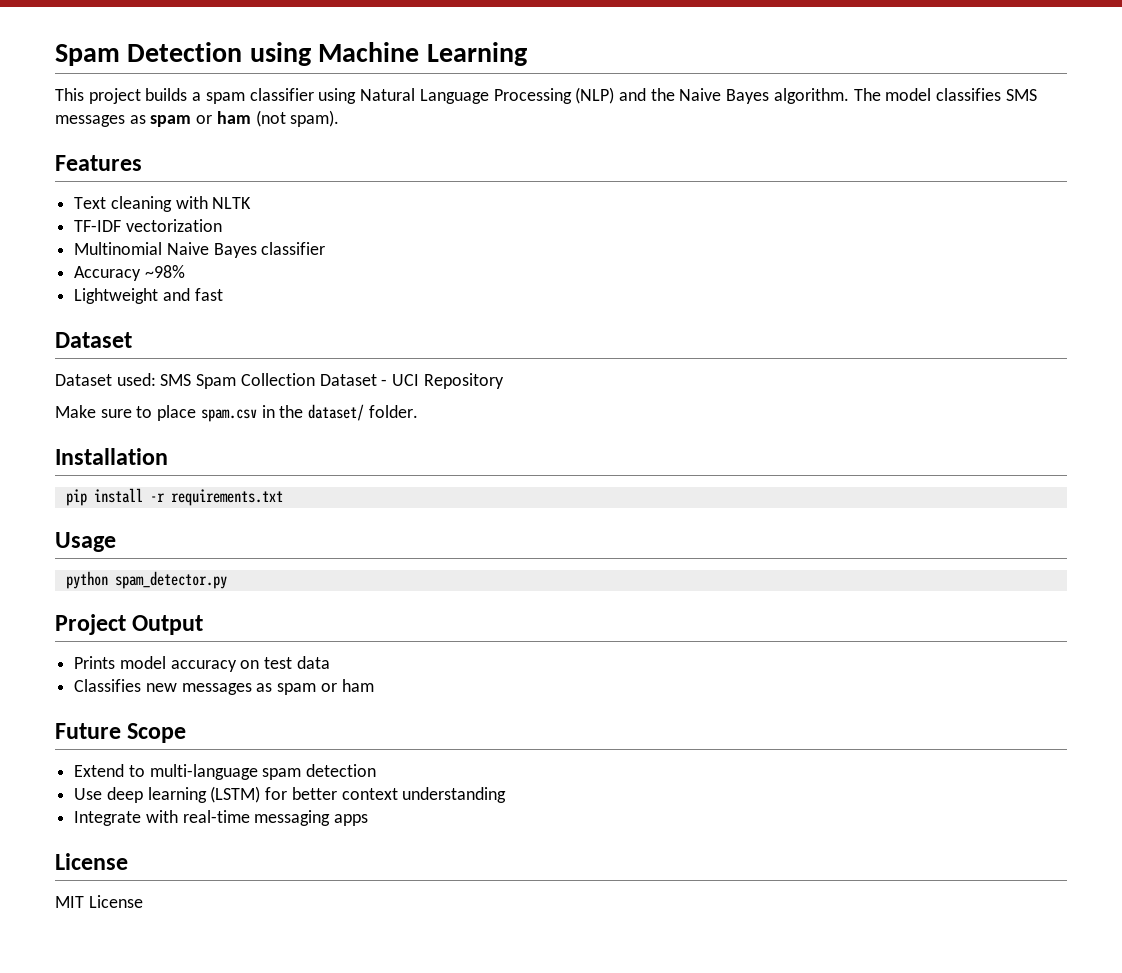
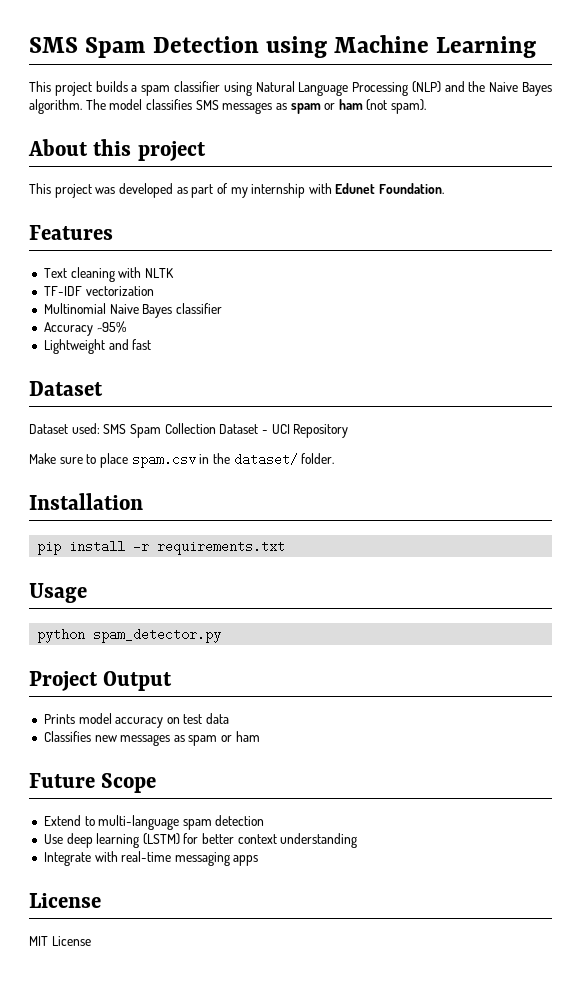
(55, 55) none -> [29,37,78,53] SMS
(340, 118) none -> [28,139,206,161] [29,183,445,198] // About this project // This project was developed as part of my internship with Edunet Foundation.
[144,265,185,278] ~98% -> [96,321,126,333] ~95%

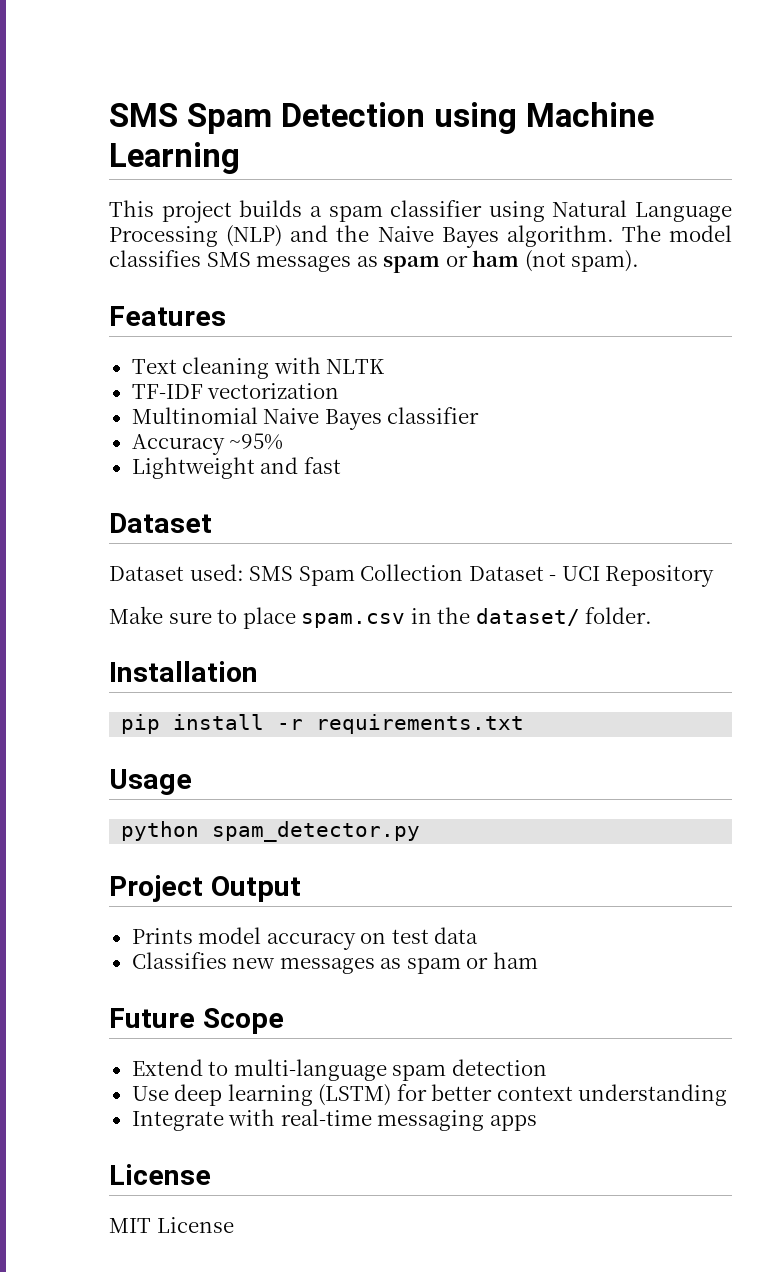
[28,139,206,161] [29,183,445,198] // About this project // This project was developed as part of my internship with Edunet Foundation. -> (640, 261) none

